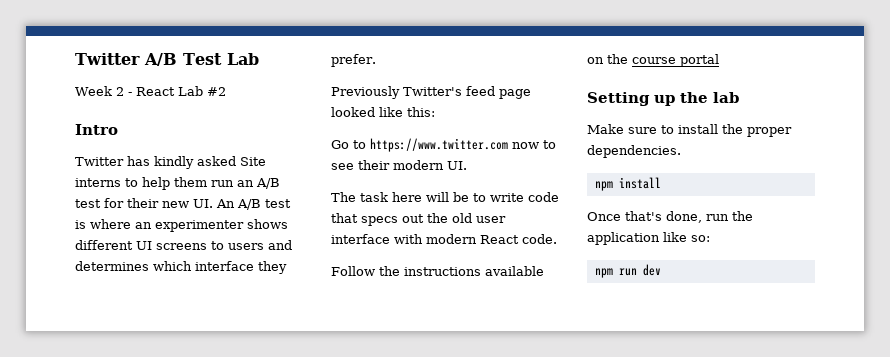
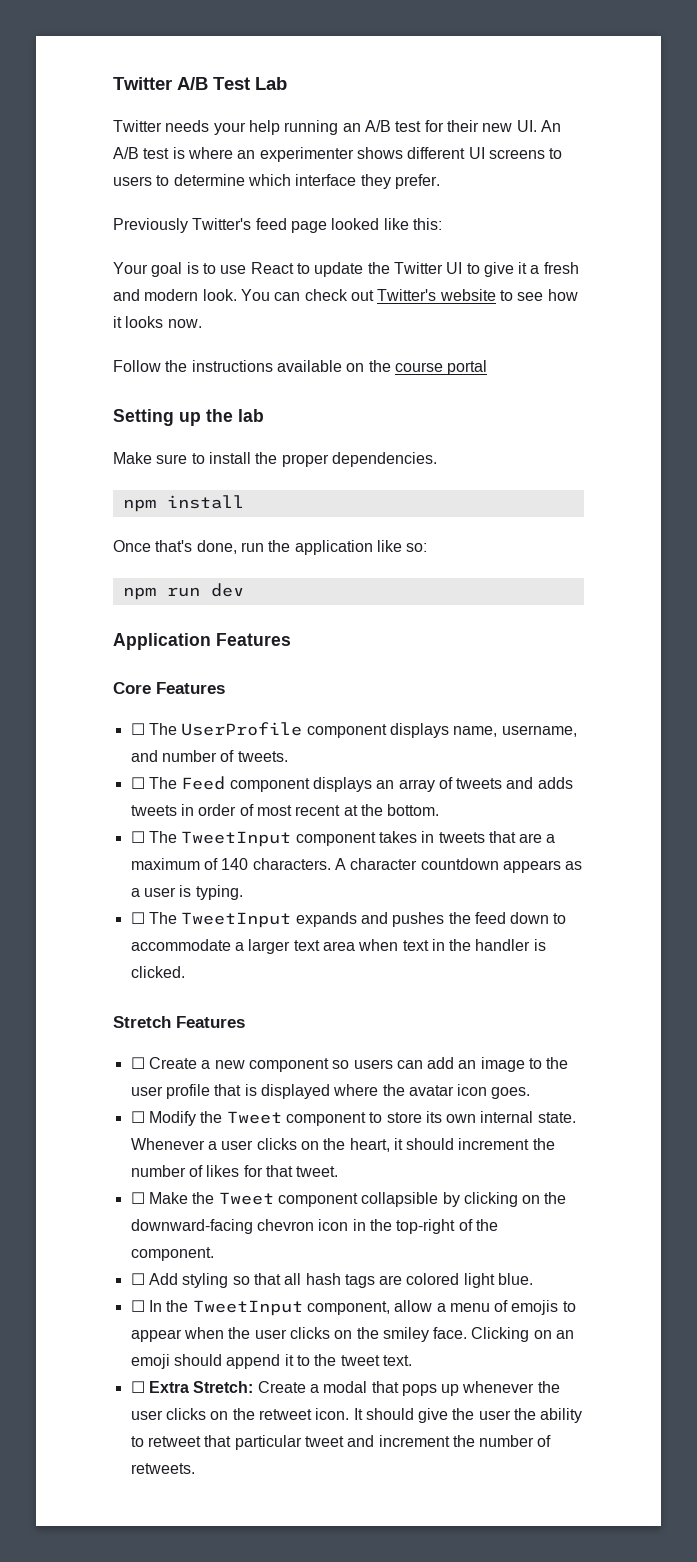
[75,86,226,96] [75,124,118,135] [75,156,266,169] [75,177,234,190] Week 2 - React Lab #2 // Intro // Twitter has kindly asked Site interns to help them run -> [113,120,339,135] Twitter needs your help running
[268,240,292,250] [75,261,149,271] and determines -> [156,174,245,186] to determine
[331,138,556,152] [331,160,467,170] [331,192,559,202] [331,213,506,226] [331,234,557,244] Go to https://www.twitter.com now to see their modern UI. // The task here will be to write code that specs out the old user interface with modern React code. -> [113,262,579,277] [113,289,578,301] [113,316,202,328] Your goal is to use React to update the Twitter UI to give it a fresh and modern look. You can check out Twitter's website to see how it looks now.
(661, 270) none -> [113,633,291,650] [113,682,225,694] [130,722,577,738] [130,750,288,762] [130,776,573,792] [130,804,440,816] [130,831,556,847] [130,858,583,873] [130,885,243,900] [130,912,567,928] [130,939,546,954] [130,966,185,978] [113,1016,245,1028] [130,1057,569,1072] [130,1084,531,1099] [130,1111,576,1126] [130,1138,555,1152] [130,1165,339,1177] [130,1192,567,1207] [130,1219,498,1234] [130,1247,214,1261] [130,1273,534,1288] [130,1300,576,1316] [130,1327,575,1342] [130,1354,412,1369] [130,1381,560,1396] [130,1408,583,1423] [130,1435,552,1450] [130,1463,195,1474] // Application Features // Core Features // ☐ The UserProfile component displays name, username, and number of tweets. // ☐ The Feed component displays an array of tweets and adds tweets in order of most recent at the bottom. // ☐ The TweetInput component takes in tweets that are a maximum of 140 characters. A character countdown appears as a user is typing. // ☐ The TweetInput expands and pushes the feed down to accommodate a larger text area when text in the handler is clicked. // Stretch Features // ☐ Create a new component so users can add an image to the user profile that is displayed where the avatar icon goes. // ☐ Modify the Tweet component to store its own internal state. Whenever a user clicks on the heart, it should increment the number of likes for that tweet. // ☐ Make the Tweet component collapsible by clicking on the downward-facing chevron icon in the top-right of the component. // ☐ Add styling so that all hash tags are colored light blue. // ☐ In the TweetInput component, allow a menu of emojis to appear when the user clicks on the smiley face. Clicking on an emoji should append it to the tweet text. // ☐ Extra Stretch: Create a modal that pops up whenever the user clicks on the retweet icon. It should give the user the ability to retweet that particular tweet and increment the number of retweets.

